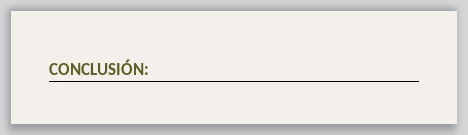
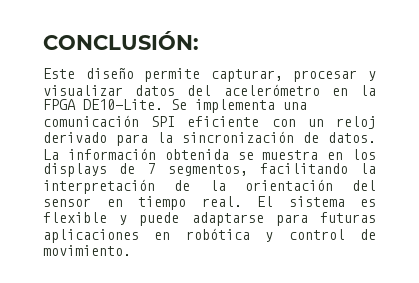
(149, 67) none -> [43,68,376,82] [43,84,376,96] [43,99,307,113] [43,115,376,129] [43,131,376,146] [43,148,376,160] [43,163,376,177] [43,179,376,194] [43,196,376,210] [43,212,376,226] [43,228,376,243] [43,245,131,256] // Este diseño permite capturar, procesar y visualizar datos del acelerómetro en la FPGA DE10-Lite. Se implementa una comunicación SPI eficiente con un reloj derivado para la sincronización de datos. La información obtenida se muestra en los displays de 7 segmentos, facilitando la interpretación de la orientación del sensor en tiempo real. El sistema es flexible y puede adaptarse para futuras aplicaciones en robótica y control de movimiento.

